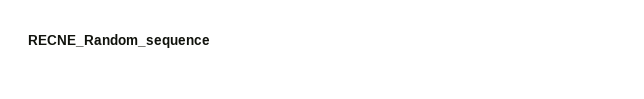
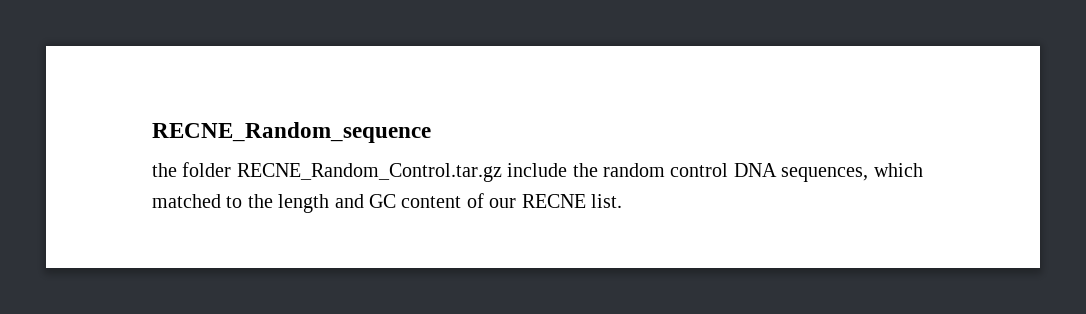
(210, 41) none -> [152,162,923,182] [152,193,622,213] // the folder RECNE_Random_Control.tar.gz include the random control DNA sequences, which matched to the length and GC content of our RECNE list.

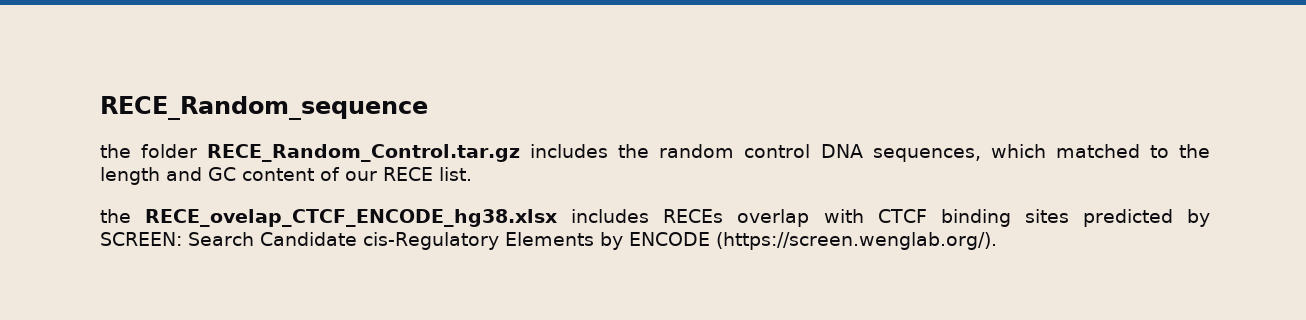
[152,122,431,143] RECNE_Random_sequence -> [100,96,428,120] RECE_Random_sequence
[236,163,568,182] RECNE_Random_Control.tar.gz include -> [207,144,609,162] RECE_Random_Control.tar.gz includes
[521,194,586,208] RECNE -> [383,167,433,181] RECE
(622, 201) none -> [100,209,1210,227] [100,232,997,250] // the RECE_ovelap_CTCF_ENCODE_hg38.xlsx includes RECEs overlap with CTCF binding sites predicted by SCREEN: Search Candidate cis-Regulatory Elements by ENCODE (https://screen.wenglab.org/).

